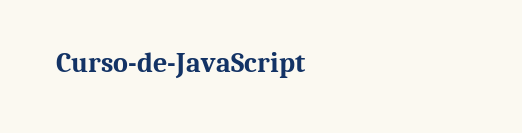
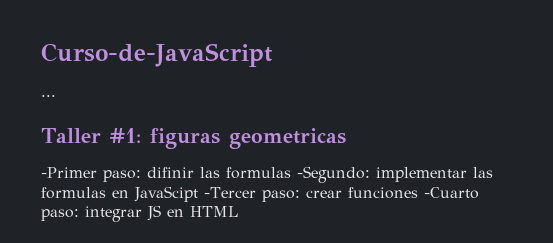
(306, 65) none -> [41,94,56,97] [41,128,346,149] [41,166,493,183] [41,186,479,202] [41,205,238,222] // ... // Taller #1: figuras geometricas // -Primer paso: difinir las formulas -Segundo: implementar las formulas en JavaScipt -Tercer paso: crear funciones -Cuarto paso: integrar JS en HTML

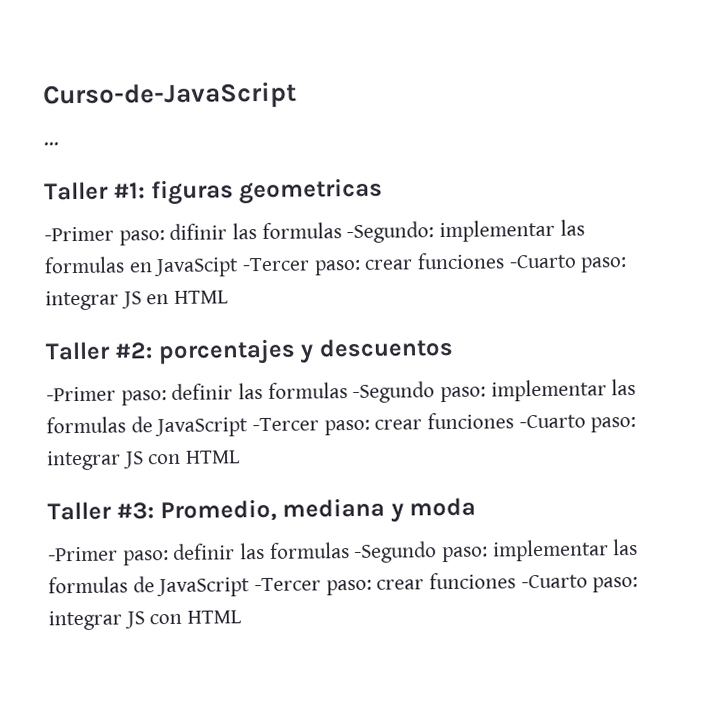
(238, 211) none -> [45,337,453,366] [46,378,637,406] [46,412,637,438] [46,450,241,471] [47,497,477,523] [48,538,639,566] [48,572,639,598] [48,610,242,631] // Taller #2: porcentajes y descuentos // -Primer paso: definir las formulas -Segundo paso: implementar las formulas de JavaScript -Tercer paso: crear funciones -Cuarto paso: integrar JS con HTML // Taller #3: Promedio, mediana y moda // -Primer paso: definir las formulas -Segundo paso: implementar las formulas de JavaScript -Tercer paso: crear funciones -Cuarto paso: integrar JS con HTML

